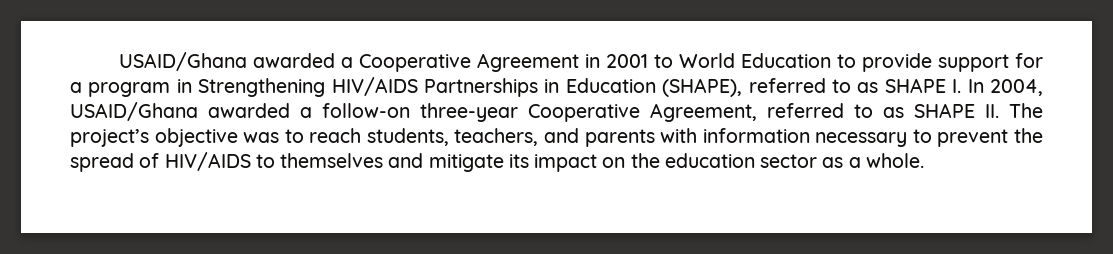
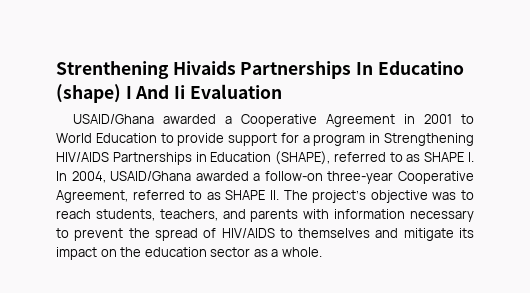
(118, 61) none -> [56,61,464,79] [56,84,282,103] Strenthening Hivaids Partnerships In Educatino (shape) I And Ii Evaluation //

